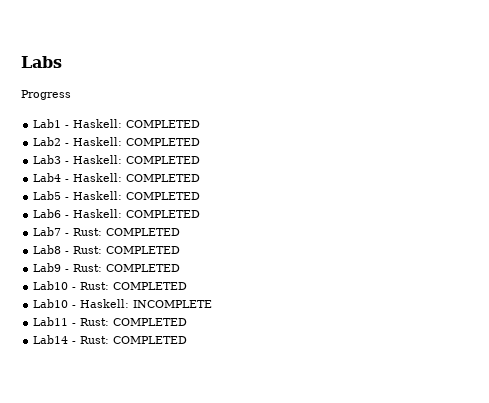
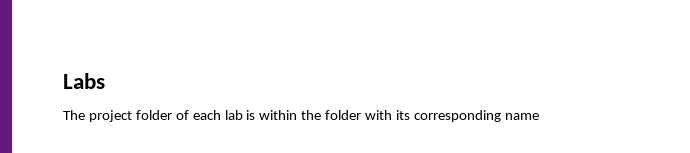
[21,90,71,100] [33,119,201,128] [33,137,201,146] [33,155,201,164] [33,173,201,182] [33,191,201,200] [33,209,201,218] [33,227,181,236] [33,245,181,254] [33,263,181,272] [33,281,188,290] [33,299,213,308] [33,317,188,326] [33,335,188,344] Progress // Lab1 - Haskell: COMPLETED // Lab2 - Haskell: COMPLETED // Lab3 - Haskell: COMPLETED // Lab4 - Haskell: COMPLETED // Lab5 - Haskell: COMPLETED // Lab6 - Haskell: COMPLETED // Lab7 - Rust: COMPLETED // Lab8 - Rust: COMPLETED // Lab9 - Rust: COMPLETED // Lab10 - Rust: COMPLETED // Lab10 - Haskell: INCOMPLETE // Lab11 - Rust: COMPLETED // Lab14 - Rust: COMPLETED -> [63,110,539,122] The project folder of each lab is within the folder with its corresponding name

